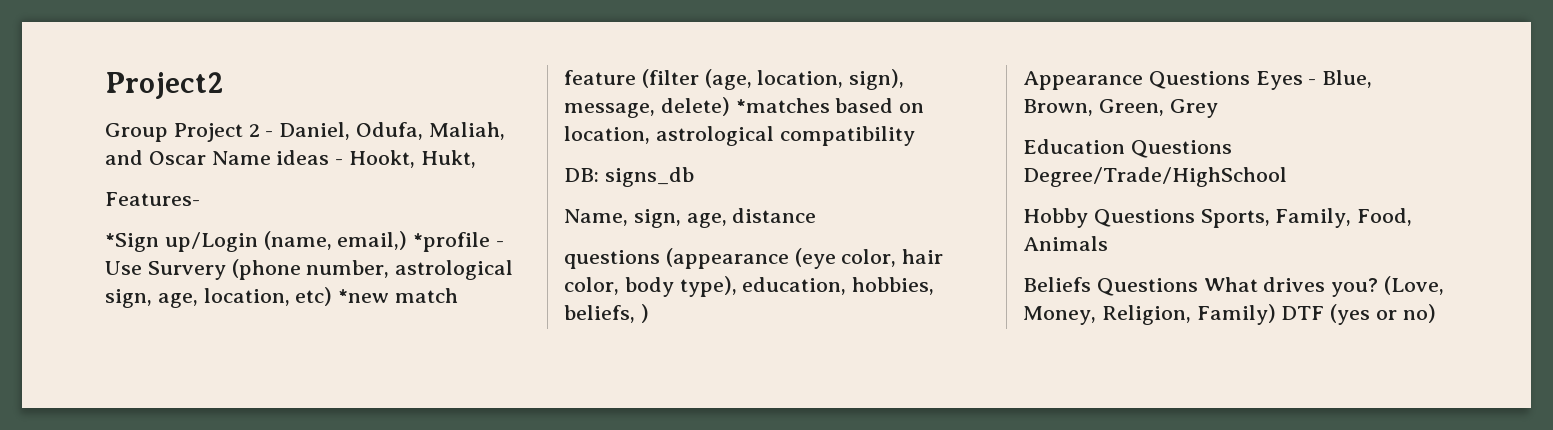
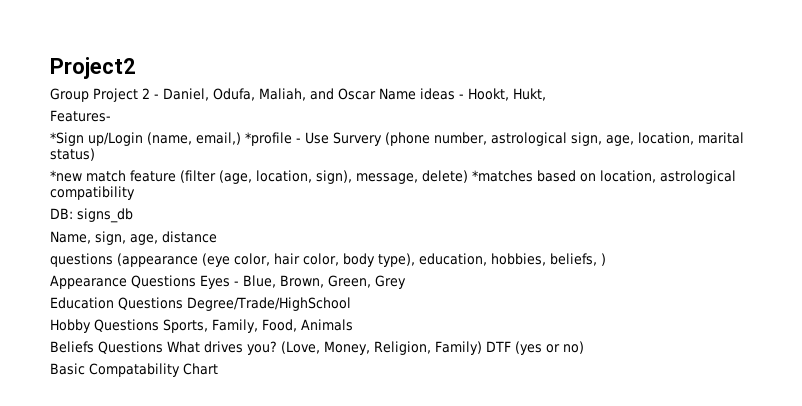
[295,287,333,306] etc) -> [698,132,744,144] [50,148,95,161] marital status) //
(1436, 313) none -> [50,363,218,377] // Basic Compatability Chart

